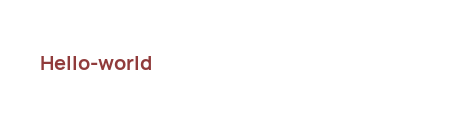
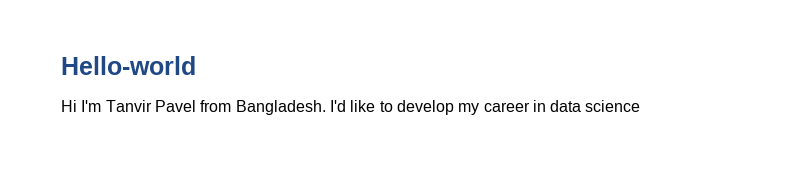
(152, 63) none -> [61,100,641,115] // Hi I'm Tanvir Pavel from Bangladesh. I'd like to develop my career in data science

